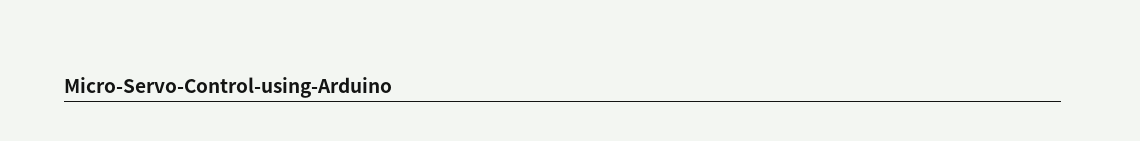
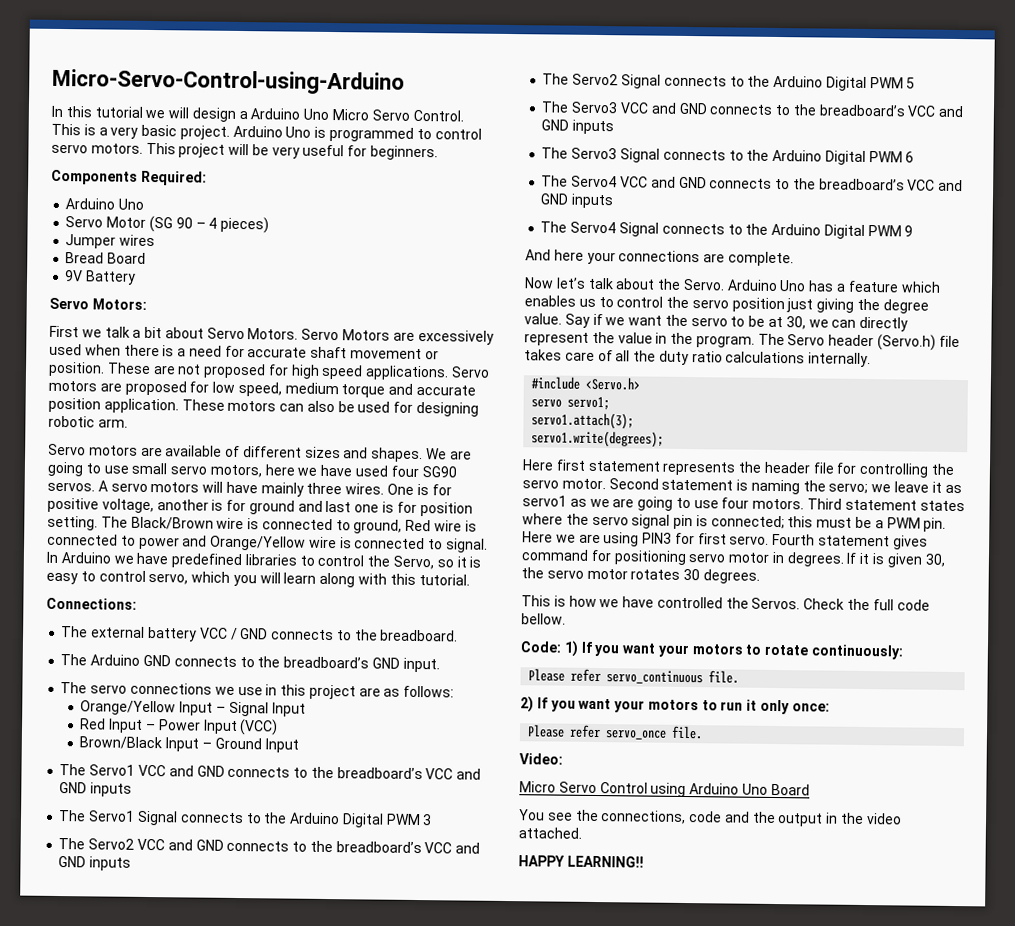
(392, 87) none -> [51,105,464,122] [51,123,482,142] [51,142,439,161] [51,169,207,186] [65,198,145,210] [65,215,270,234] [65,234,156,249] [65,252,147,264] [65,270,137,285] [49,297,147,310] [49,325,494,345] [49,343,439,360] [48,361,491,381] [48,380,477,398] [48,397,480,417] [48,415,128,428] [48,443,472,463] [47,461,457,478] [47,480,452,497] [47,497,473,517] [47,515,477,534] [47,533,489,553] [46,551,482,570] [46,570,470,588] [46,597,137,610] [61,626,459,642] [60,654,440,673] [60,682,455,700] [80,700,306,717] [79,718,279,736] [79,736,299,753] [59,764,482,780] [59,782,133,797] [58,810,433,828] [58,838,481,854] [58,856,132,871] [542,73,916,91] [541,101,965,118] [541,119,615,135] [541,147,915,165] [541,175,964,192] [540,193,615,209] [540,221,914,239] [525,249,794,267] [524,277,941,293] [524,295,929,314] [524,313,909,332] [524,331,960,351] [524,349,872,368] [531,376,641,391] [531,396,611,411] [531,412,635,430] [531,430,665,448] [522,459,956,478] [522,478,962,495] [522,495,965,512] [522,513,947,532] [522,531,928,550] [521,549,946,568] [521,567,760,584] [521,595,930,611] [521,613,566,625] [520,640,904,660] [528,668,740,685] [520,696,830,715] [527,724,704,740] [519,753,563,765] [519,781,810,798] [519,809,902,827] [518,827,582,839] [518,855,644,868] // In this tutorial we will design a Arduino Uno Micro Servo Control. This is a very basic project. Arduino Uno is programmed to control servo motors. This project will be very useful for beginners. // Components Required: // Arduino Uno // Servo Motor (SG 90 – 4 pieces) // Jumper wires // Bread Board // 9V Battery // Servo Motors: // First we talk a bit about Servo Motors. Servo Motors are excessively used when there is a need for accurate shaft movement or position. These are not proposed for high speed applications. Servo motors are proposed for low speed, medium torque and accurate position application. These motors can also be used for designing robotic arm. // Servo motors are available of different sizes and shapes. We are going to use small servo motors, here we have used four SG90 servos. A servo motors will have mainly three wires. One is for positive voltage, another is for ground and last one is for position setting. The Black/Brown wire is connected to ground, Red wire is connected to power and Orange/Yellow wire is connected to signal. In Arduino we have predefined libraries to control the Servo, so it is easy to control servo, which you will learn along with this tutorial. // Connections: // The external battery VCC / GND connects to the breadboard. // The Arduino GND connects to the breadboard’s GND input. // The servo connections we use in this project are as follows: // Orange/Yellow Input – Signal Input // Red Input – Power Input (VCC) // Brown/Black Input – Ground Input // The Servo1 VCC and GND connects to the breadboard’s VCC and GND inputs // The Servo1 Signal connects to the Arduino Digital PWM 3 // The Servo2 VCC and GND connects to the breadboard’s VCC and GND inputs // The Servo2 Signal connects to the Arduino Digital PWM 5 // The Servo3 VCC and GND connects to the breadboard’s VCC and GND inputs // The Servo3 Signal connects to the Arduino Digital PWM 6 // The Servo4 VCC and GND connects to the breadboard’s VCC and GND inputs // The Servo4 Signal connects to the Arduino Digital PWM 9 // And here your connections are complete. // Now let’s talk about the Servo. Arduino Uno has a feature which enables us to control the servo position just giving the degree value. Say if we want the servo to be at 30, we can directly represent the value in the program. The Servo header (Servo.h) file takes care of all the duty ratio calculations internally. // #include <Servo.h> // servo servo1; // servo1.attach(3); // servo1.write(degrees); // Here first statement represents the header file for controlling the servo motor. Second statement is naming the servo; we leave it as servo1 as we are going to use four motors. Third statement states where the servo signal pin is connected; this must be a PWM pin. Here we are using PIN3 for first servo. Fourth statement gives command for positioning servo motor in degrees. If it is given 30, the servo motor rotates 30 degrees. // This is how we have controlled the Servos. Check the full code bellow. // Code: 1) If you want your motors to rotate continuously: // Please refer servo_continuous file. // 2) If you want your motors to run it only once: // Please refer servo_once file. // Video: // Micro Servo Control using Arduino Uno Board // You see the connections, code and the output in the video attached. // HAPPY LEARNING!!

